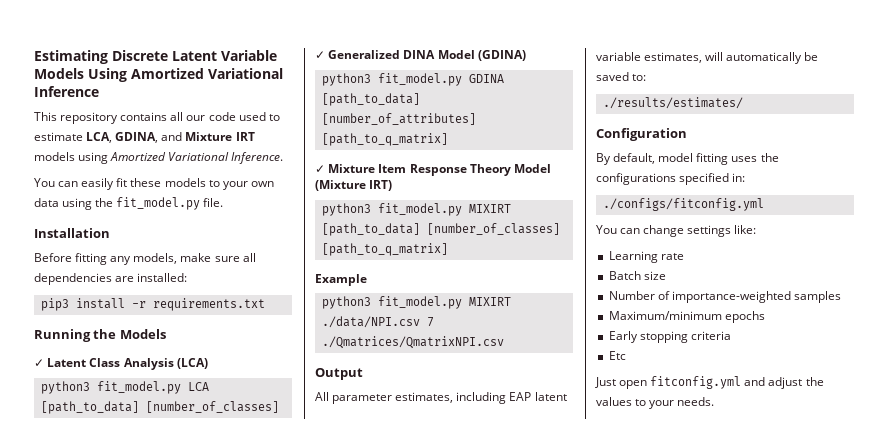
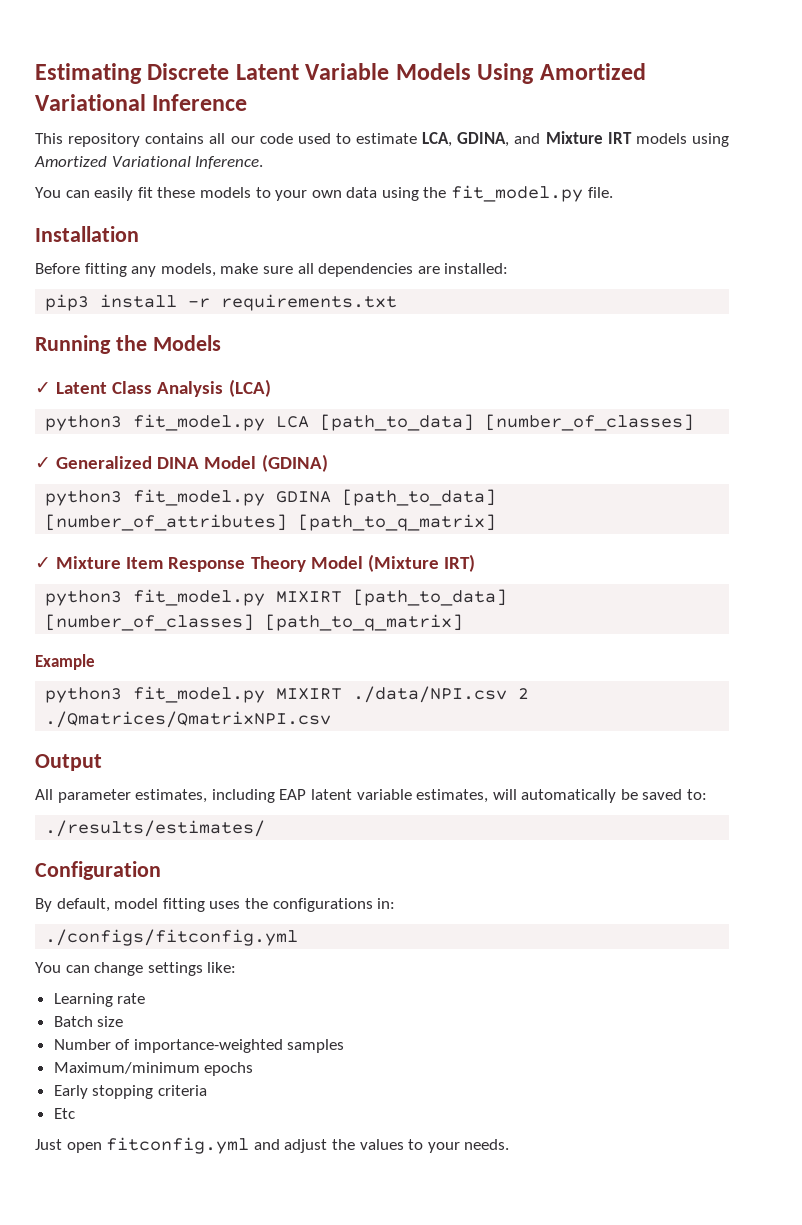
[426,317,434,327] 7 -> [518,688,530,699] 2
[679,173,730,185] specified -> (373, 905) none

